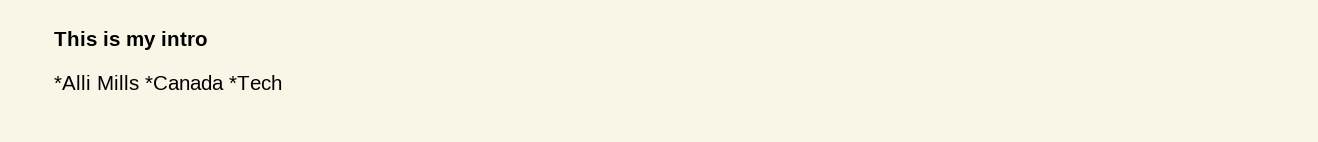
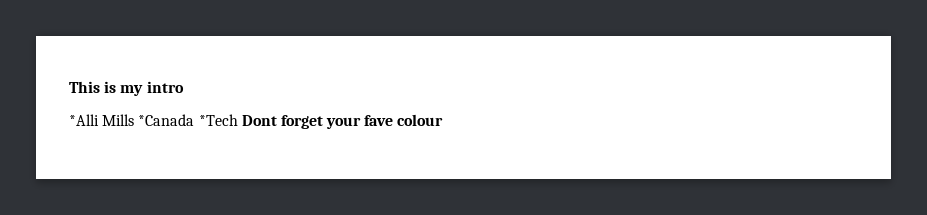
(282, 82) none -> [241,114,444,129] Dont forget your fave colour

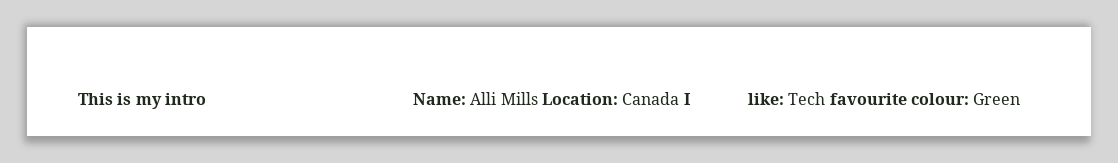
[69,114,444,129] *Alli Mills *Canada *Tech Dont forget your fave colour -> [413,92,1021,105] Name: Alli Mills Location: Canada I like: Tech favourite colour: Green

